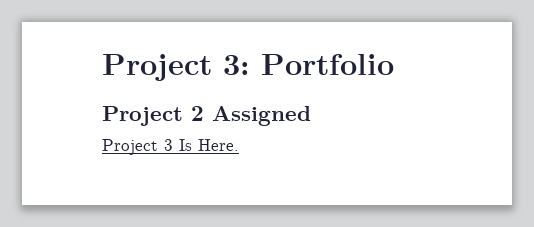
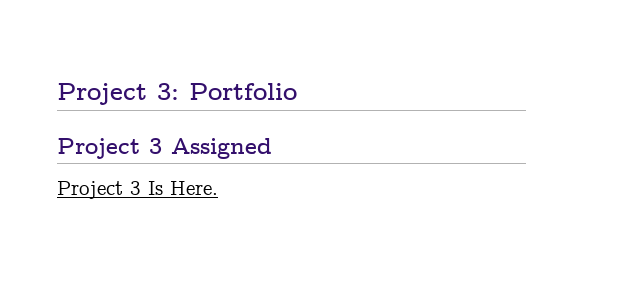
[191,106,204,121] 2 -> [149,138,162,154] 3

